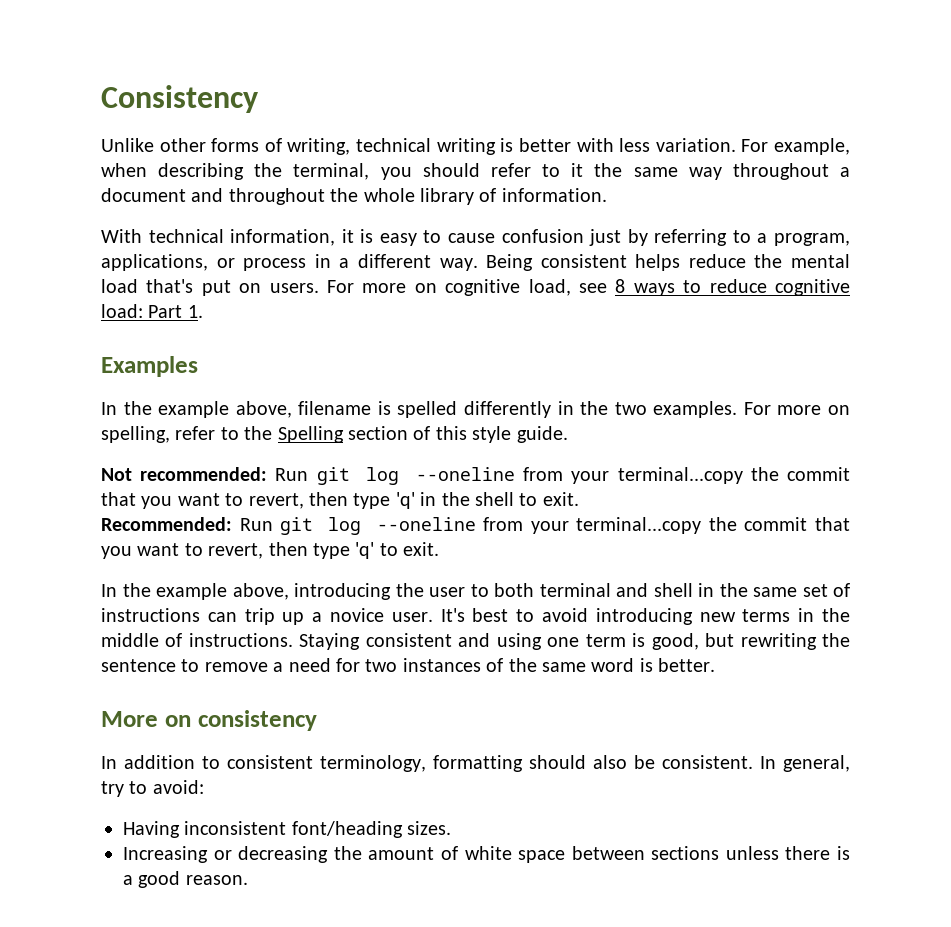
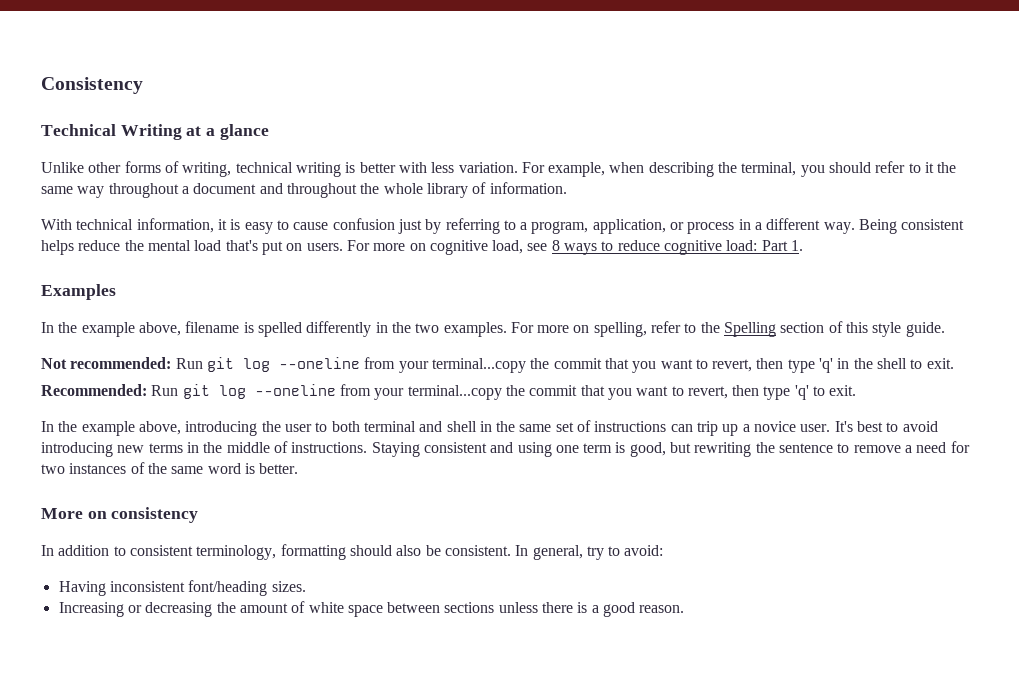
(258, 99) none -> [41,124,269,140] // Technical Writing at a glance
[101,254,208,271] applications, -> [592,219,666,234] application,

